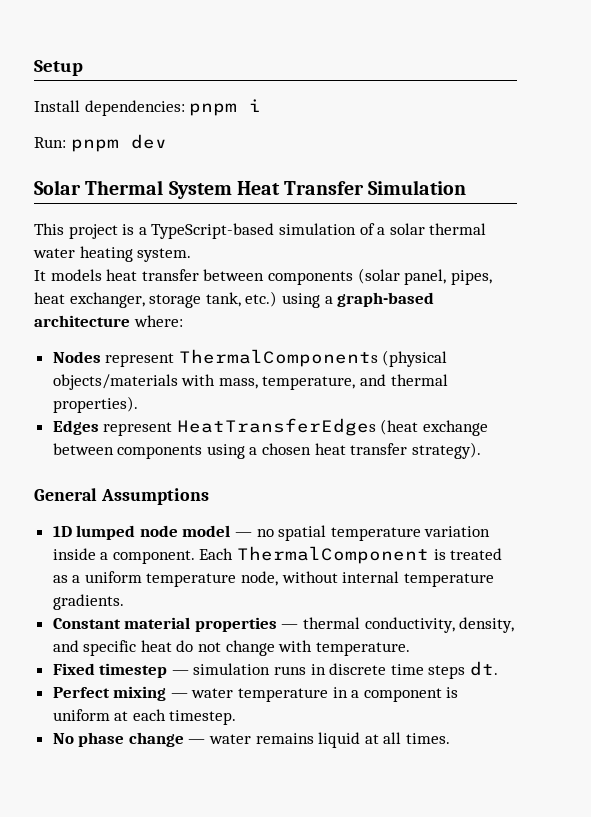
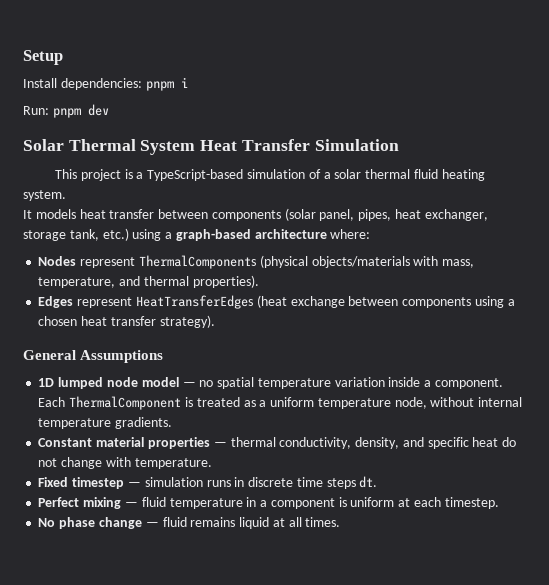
[33,248,75,258] water -> [413,169,438,179] fluid
[191,688,234,698] water -> [141,497,166,507] fluid
[209,734,252,744] water -> [162,517,187,527] fluid

